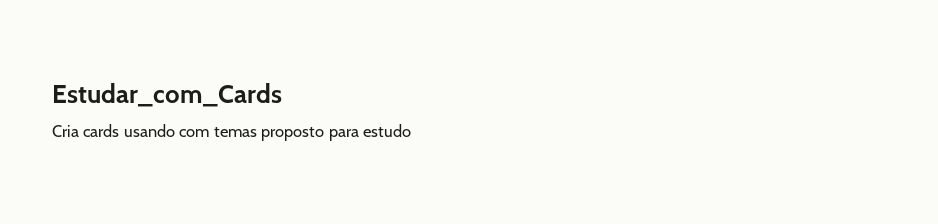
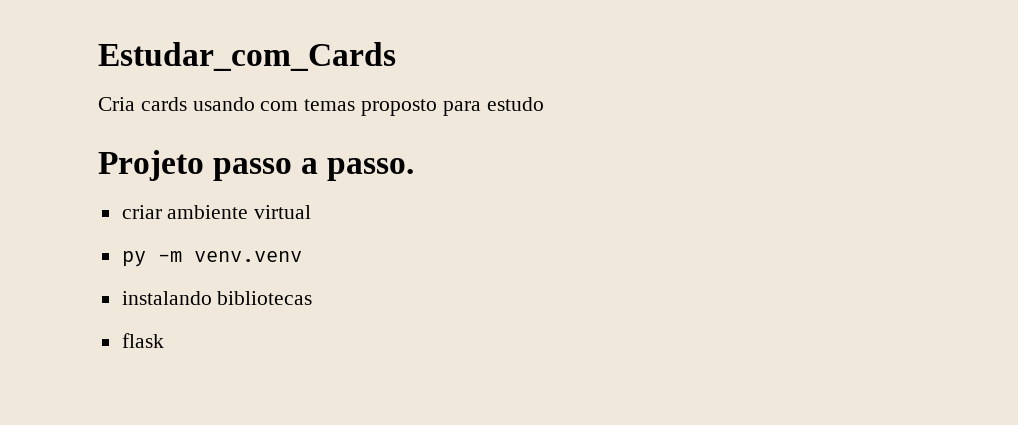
(412, 130) none -> [98,150,415,181] [121,205,312,219] [121,251,302,267] [121,291,313,305] [121,333,164,348] // Projeto passo a passo. // criar ambiente virtual // py -m venv.venv // instalando bibliotecas // flask

